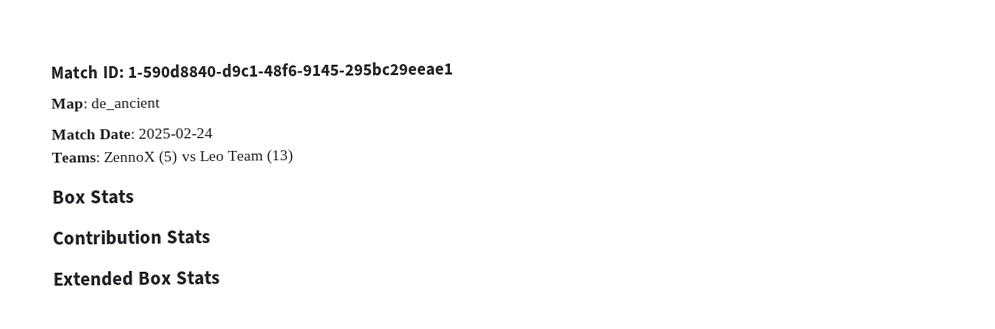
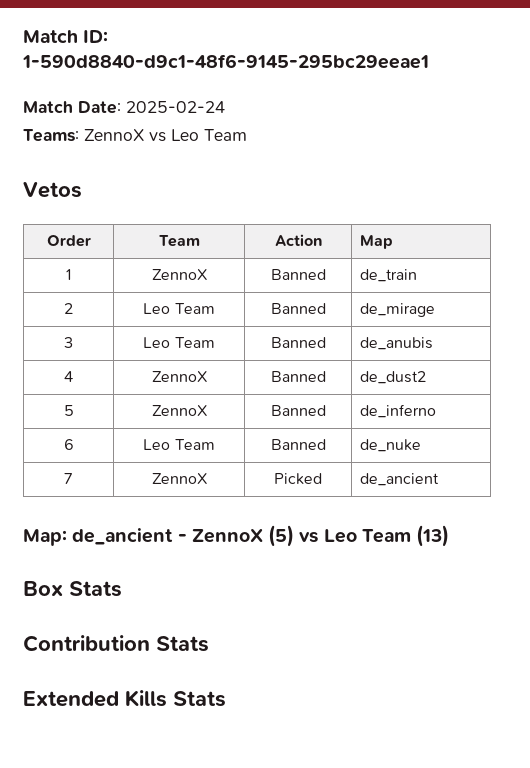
[51,97,162,112] // Map: de_ancient -> (429, 61) none
(156, 157) none -> [149,129,247,142] [23,182,82,198] [46,235,91,247] [158,235,200,247] [274,234,322,246] [360,235,394,249] [66,269,71,280] [151,269,208,280] [270,269,326,280] [360,269,418,282] [64,303,73,314] [143,303,215,314] [270,303,326,314] [360,303,436,317] [64,337,73,348] [143,337,215,348] [270,337,326,348] [360,337,434,350] [64,371,73,382] [151,371,208,382] [270,371,326,382] [360,371,427,384] [63,405,74,416] [151,405,208,416] [270,405,326,416] [360,404,437,418] [63,439,74,450] [143,439,215,450] [270,439,326,450] [360,439,422,452] [64,473,73,484] [151,473,208,484] [274,473,322,485] [360,473,440,486] [23,528,263,546] vs Leo Team // Vetos // Order | Team | Action | Map // 1 | ZennoX | Banned | de_train // 2 | Leo Team | Banned | de_mirage // 3 | Leo Team | Banned | de_anubis // 4 | ZennoX | Banned | de_dust2 // 5 | ZennoX | Banned | de_inferno // 6 | Leo Team | Banned | de_nuke // 7 | ZennoX | Picked | de_ancient // Map: de_ancient - ZennoX
[138,271,173,285] Box -> [125,690,167,707] Kills

